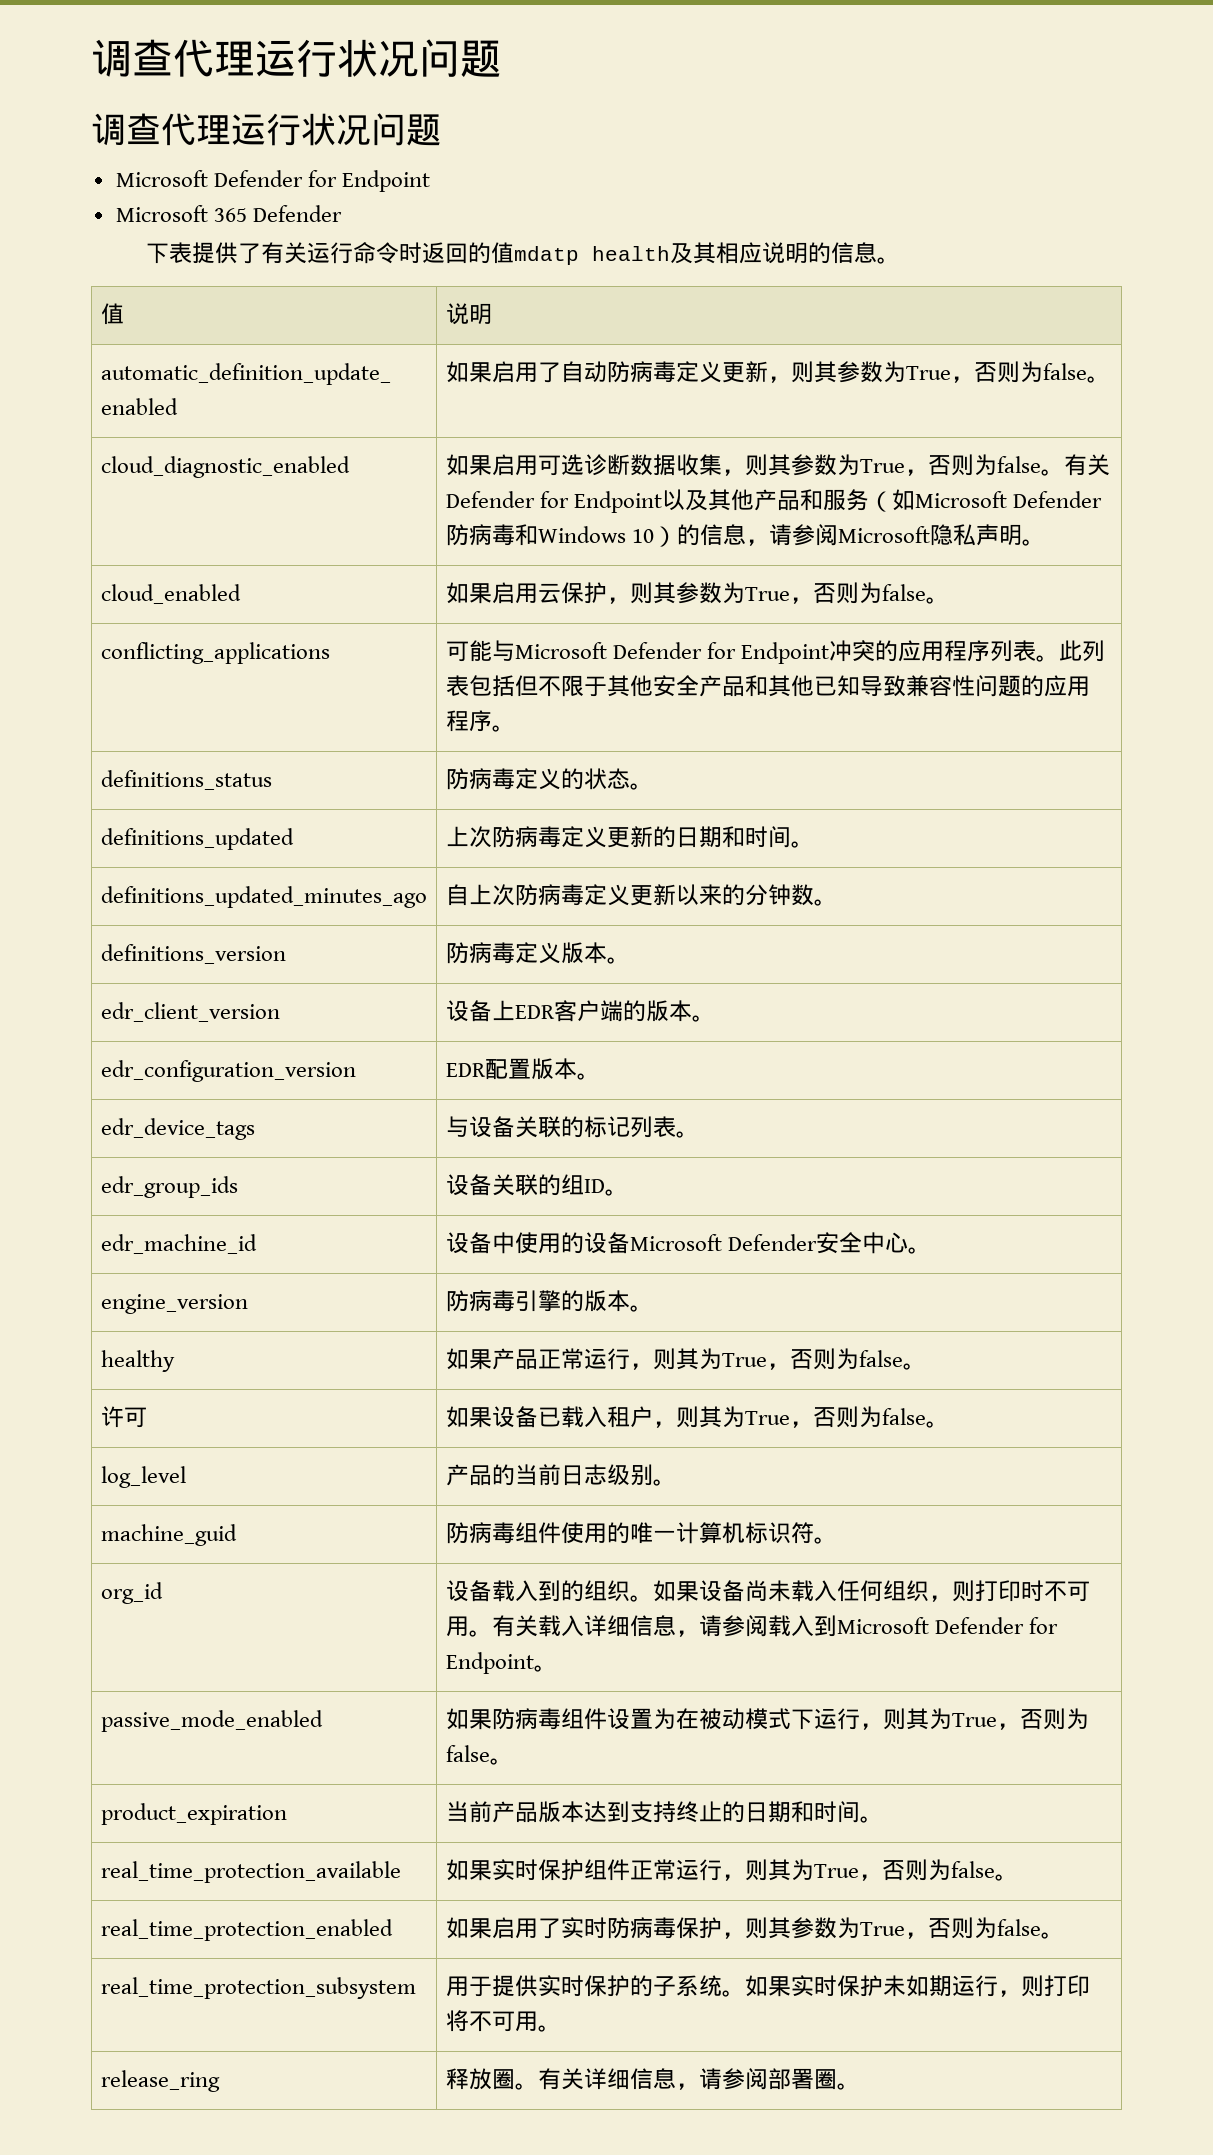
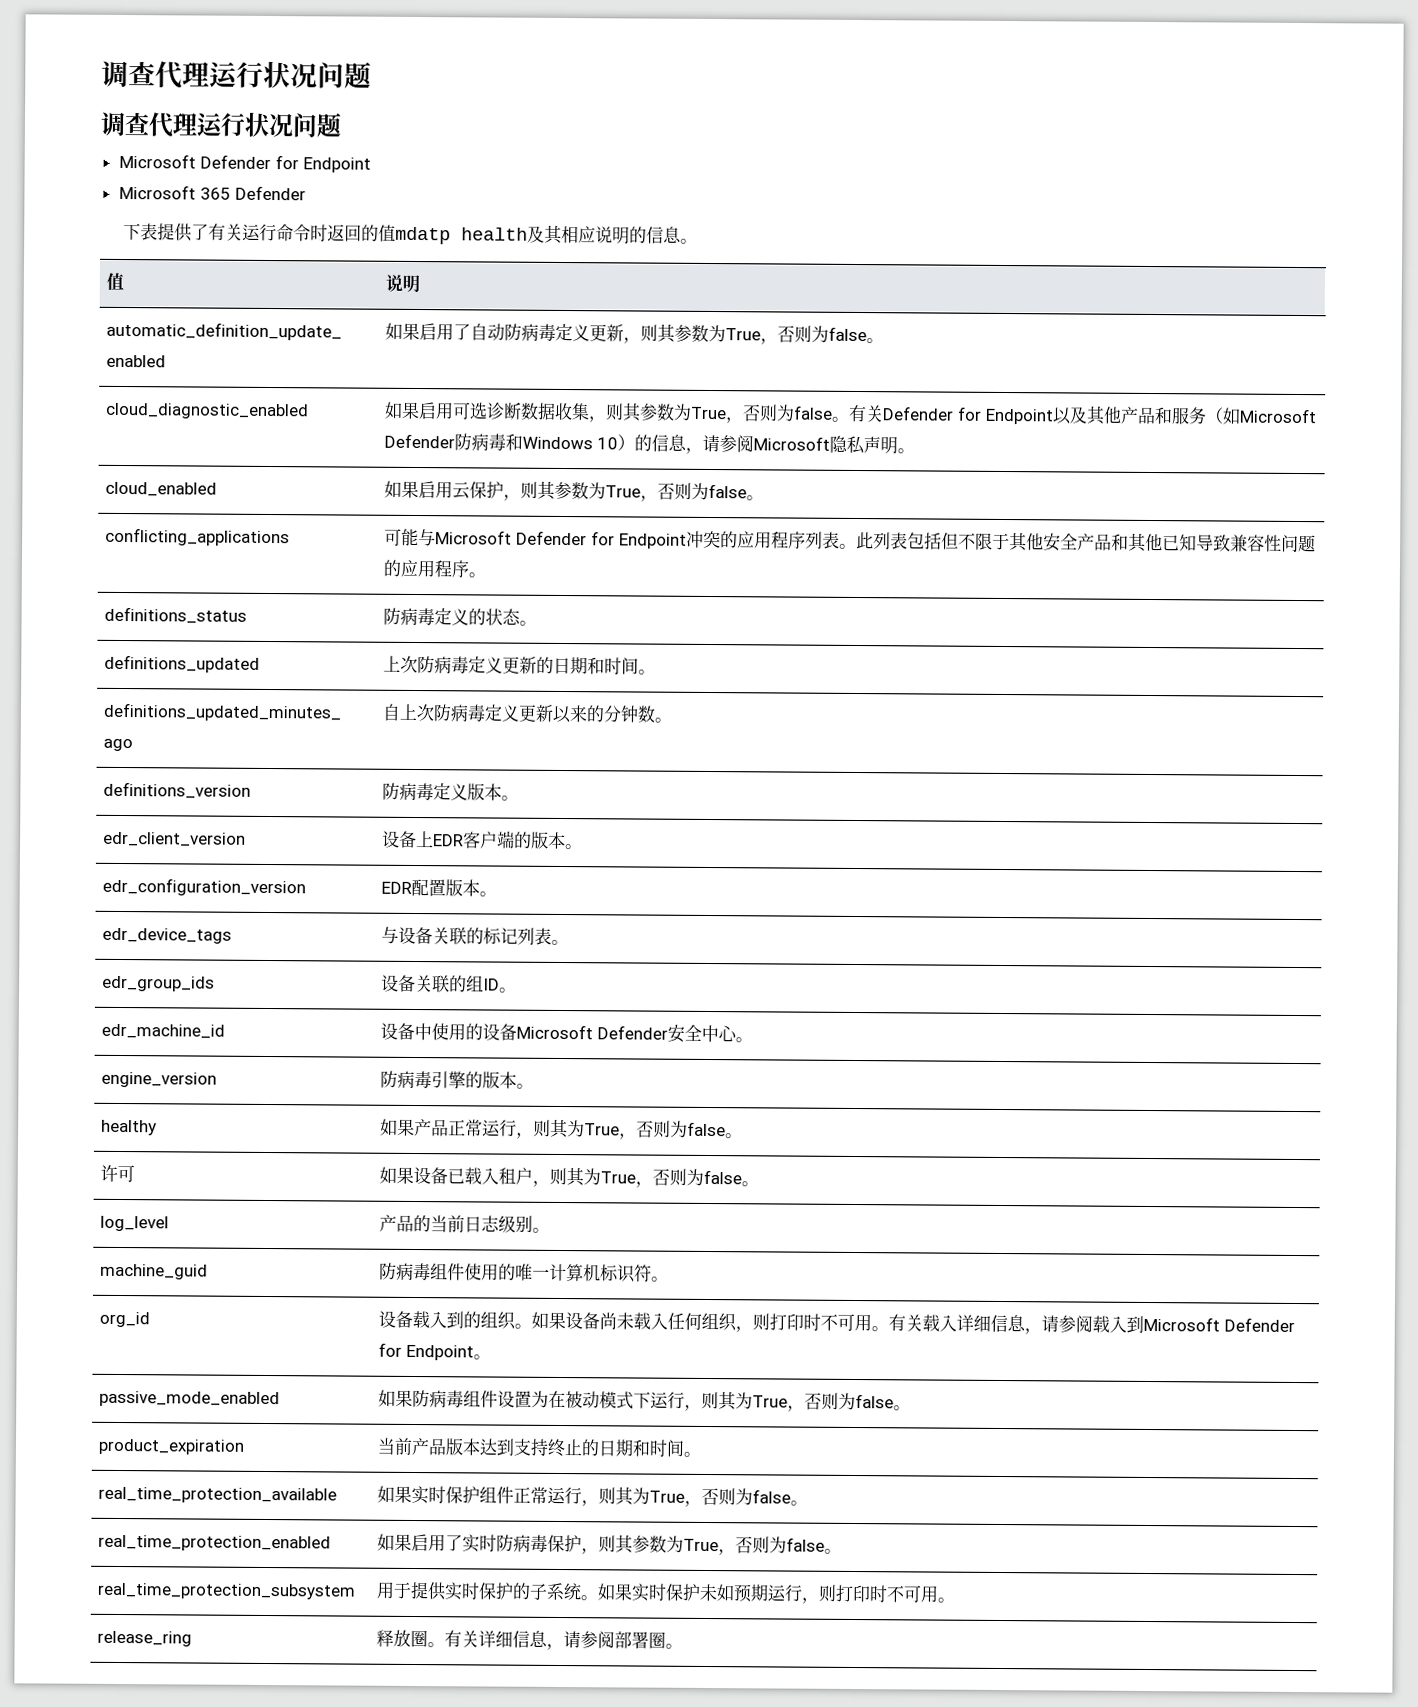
(929, 1986) none -> [733,1584,753,1603] 预
[445,2010,469,2032] 将 -> [869,1585,889,1603] 时

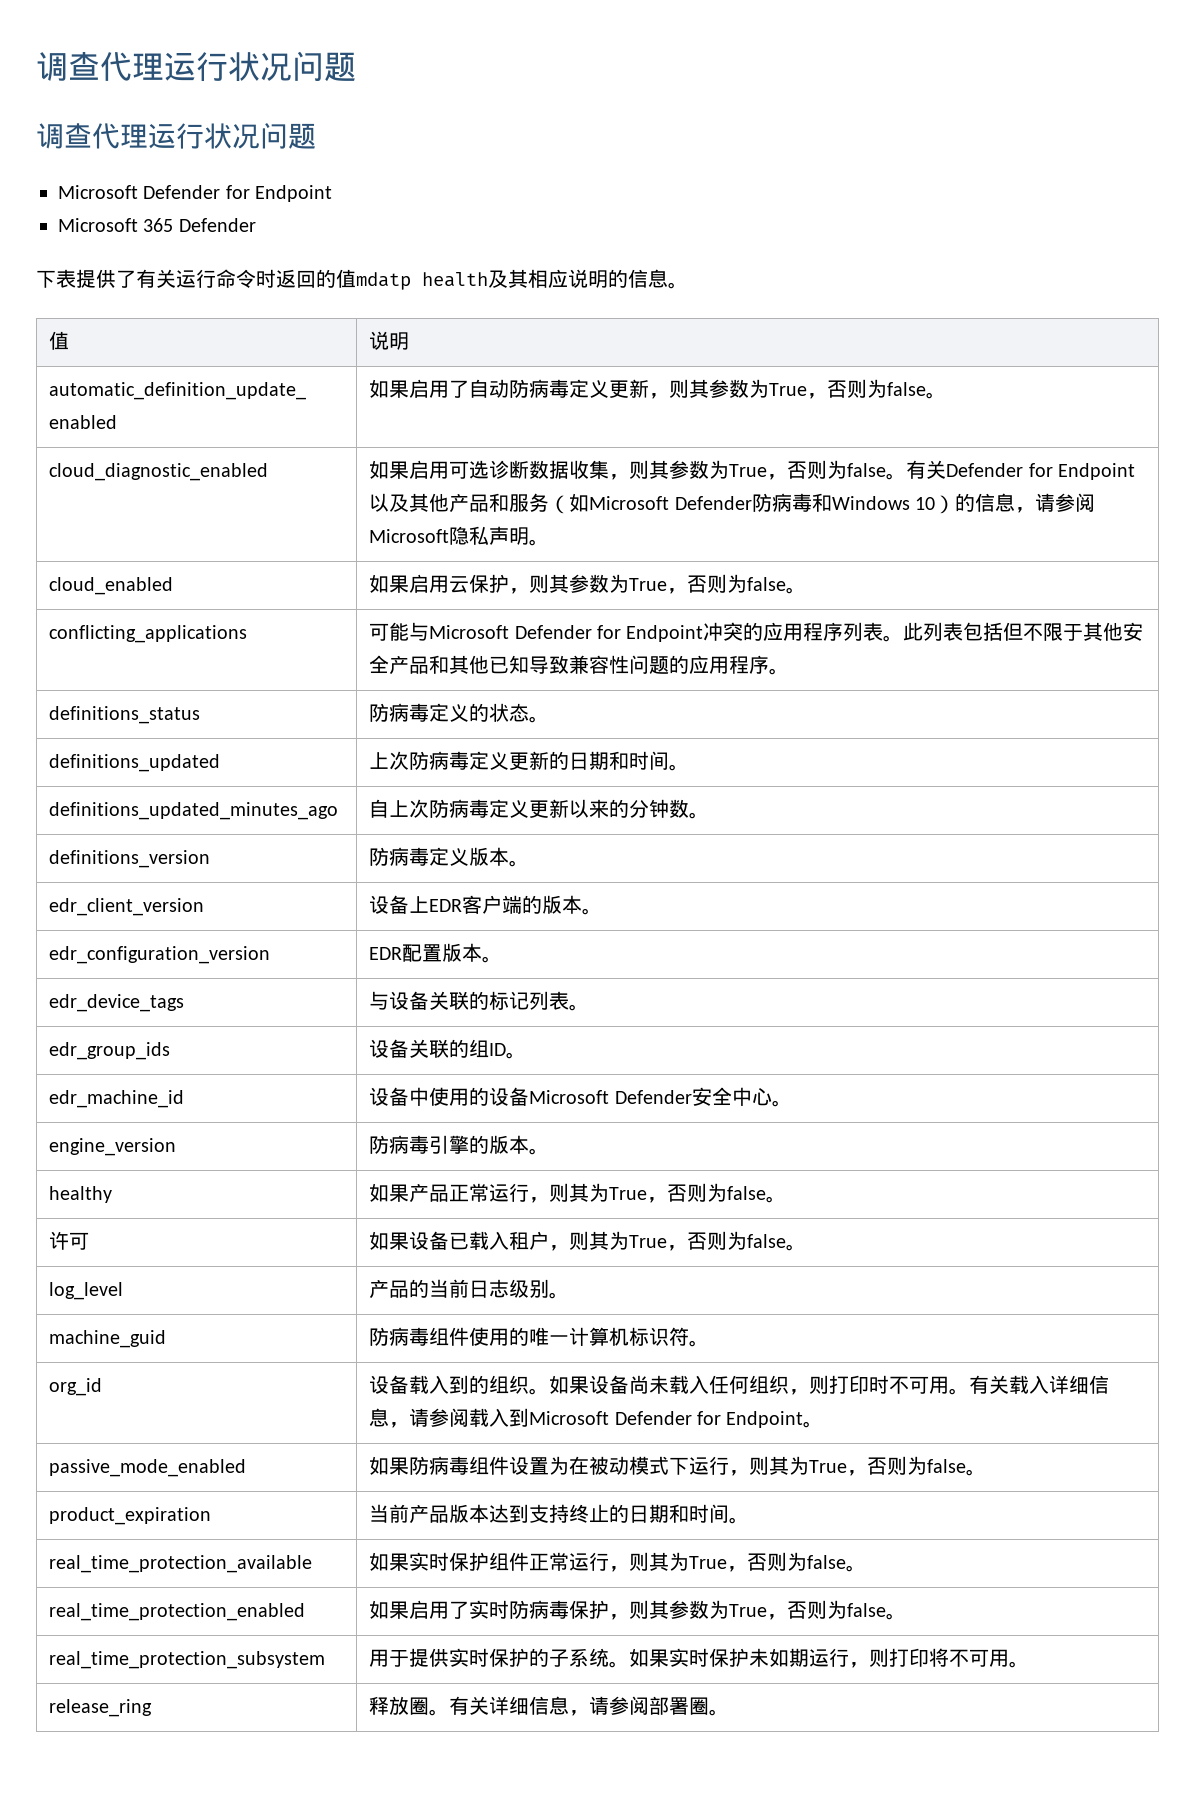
[733,1584,753,1603] 预 -> (790, 1657) none
[869,1585,889,1603] 时 -> [929,1648,950,1667] 将

